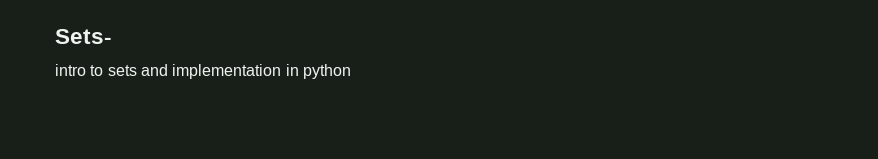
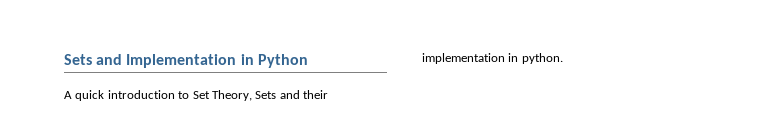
[55,29,112,44] [55,64,168,76] Sets- // intro to sets and -> [64,54,308,68] [64,90,328,101] Sets and Implementation in Python // A quick introduction to Set Theory, Sets and their
[302,64,351,79] python -> [521,53,563,64] python.

